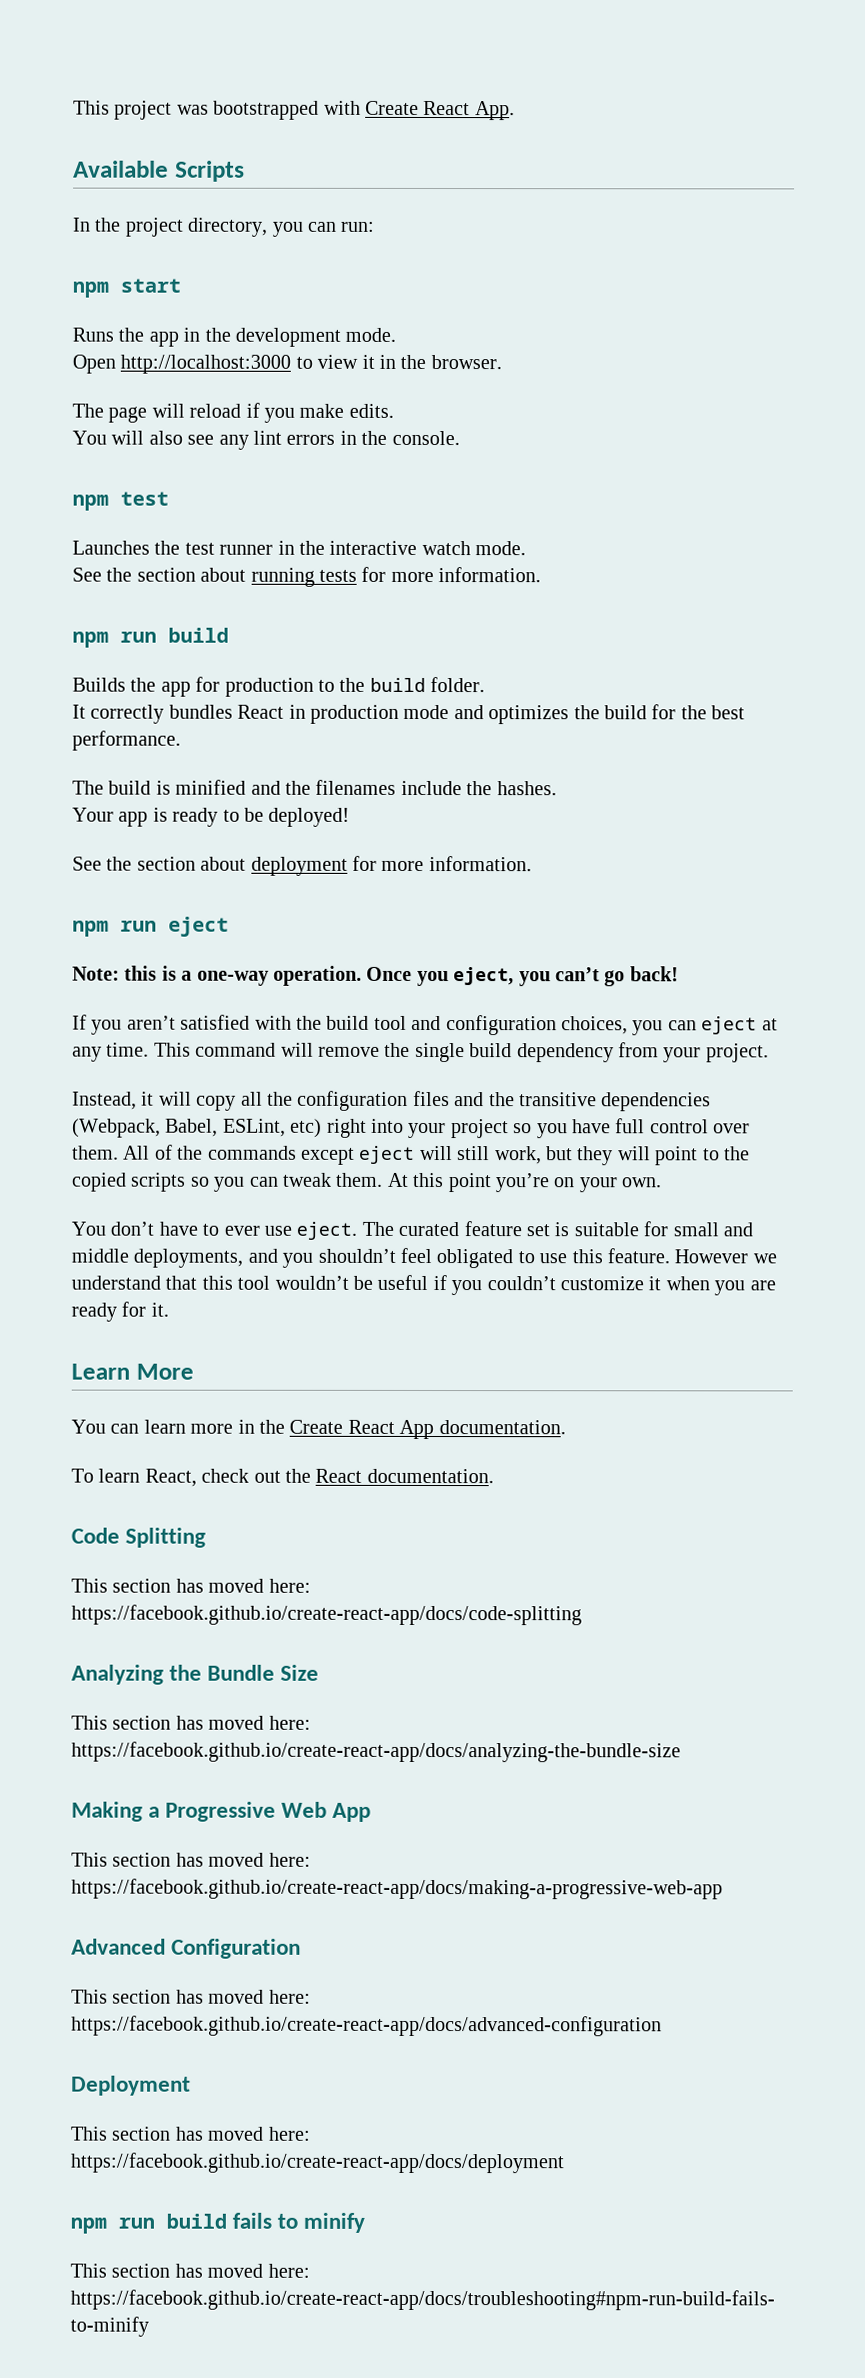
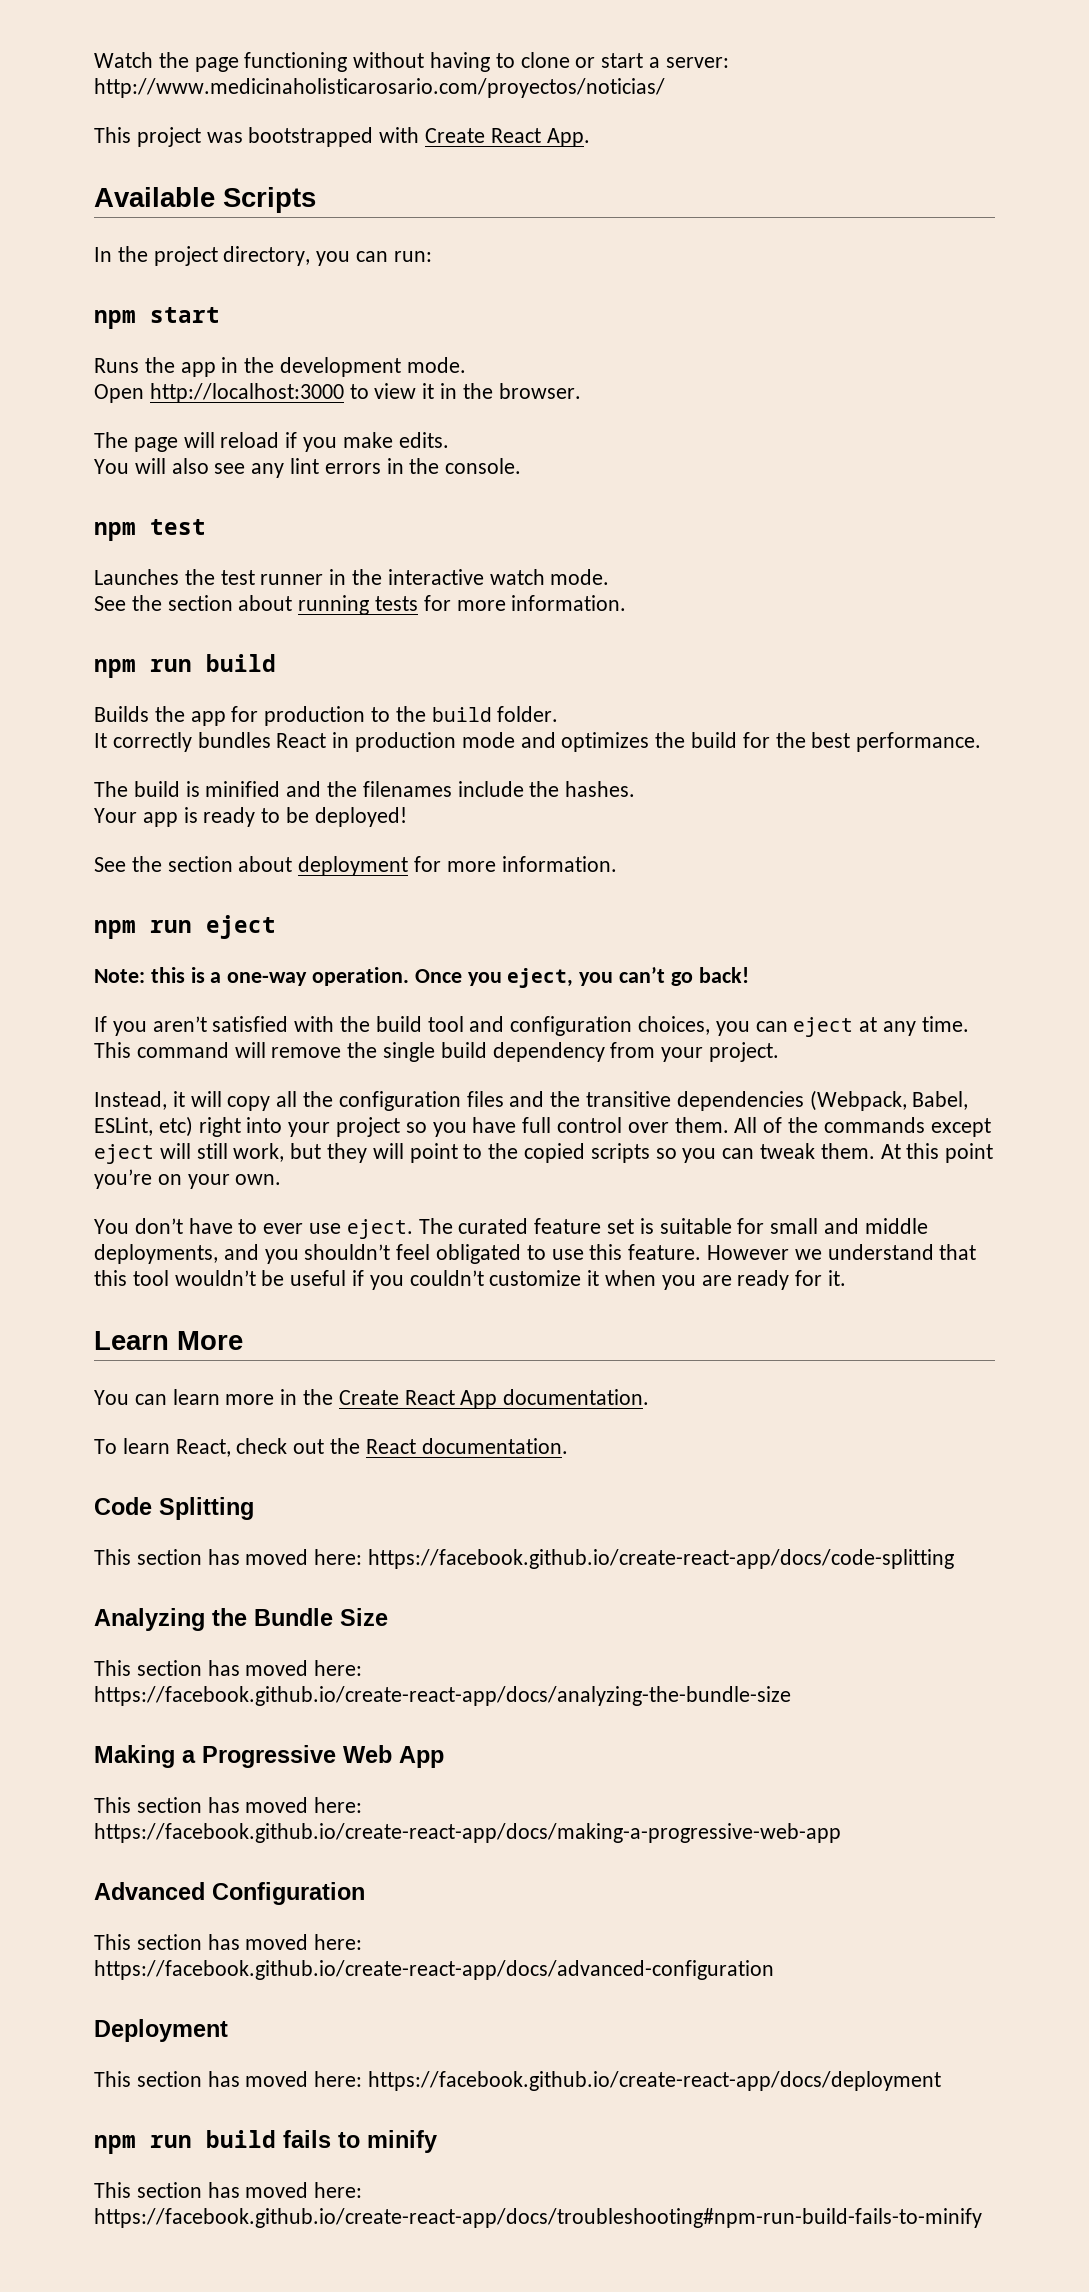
(73, 107) none -> [94,52,729,72] [94,78,665,98] Watch the page functioning without having to clone or start a server: http://www.medicinaholisticarosario.com/proyectos/noticias/ //

